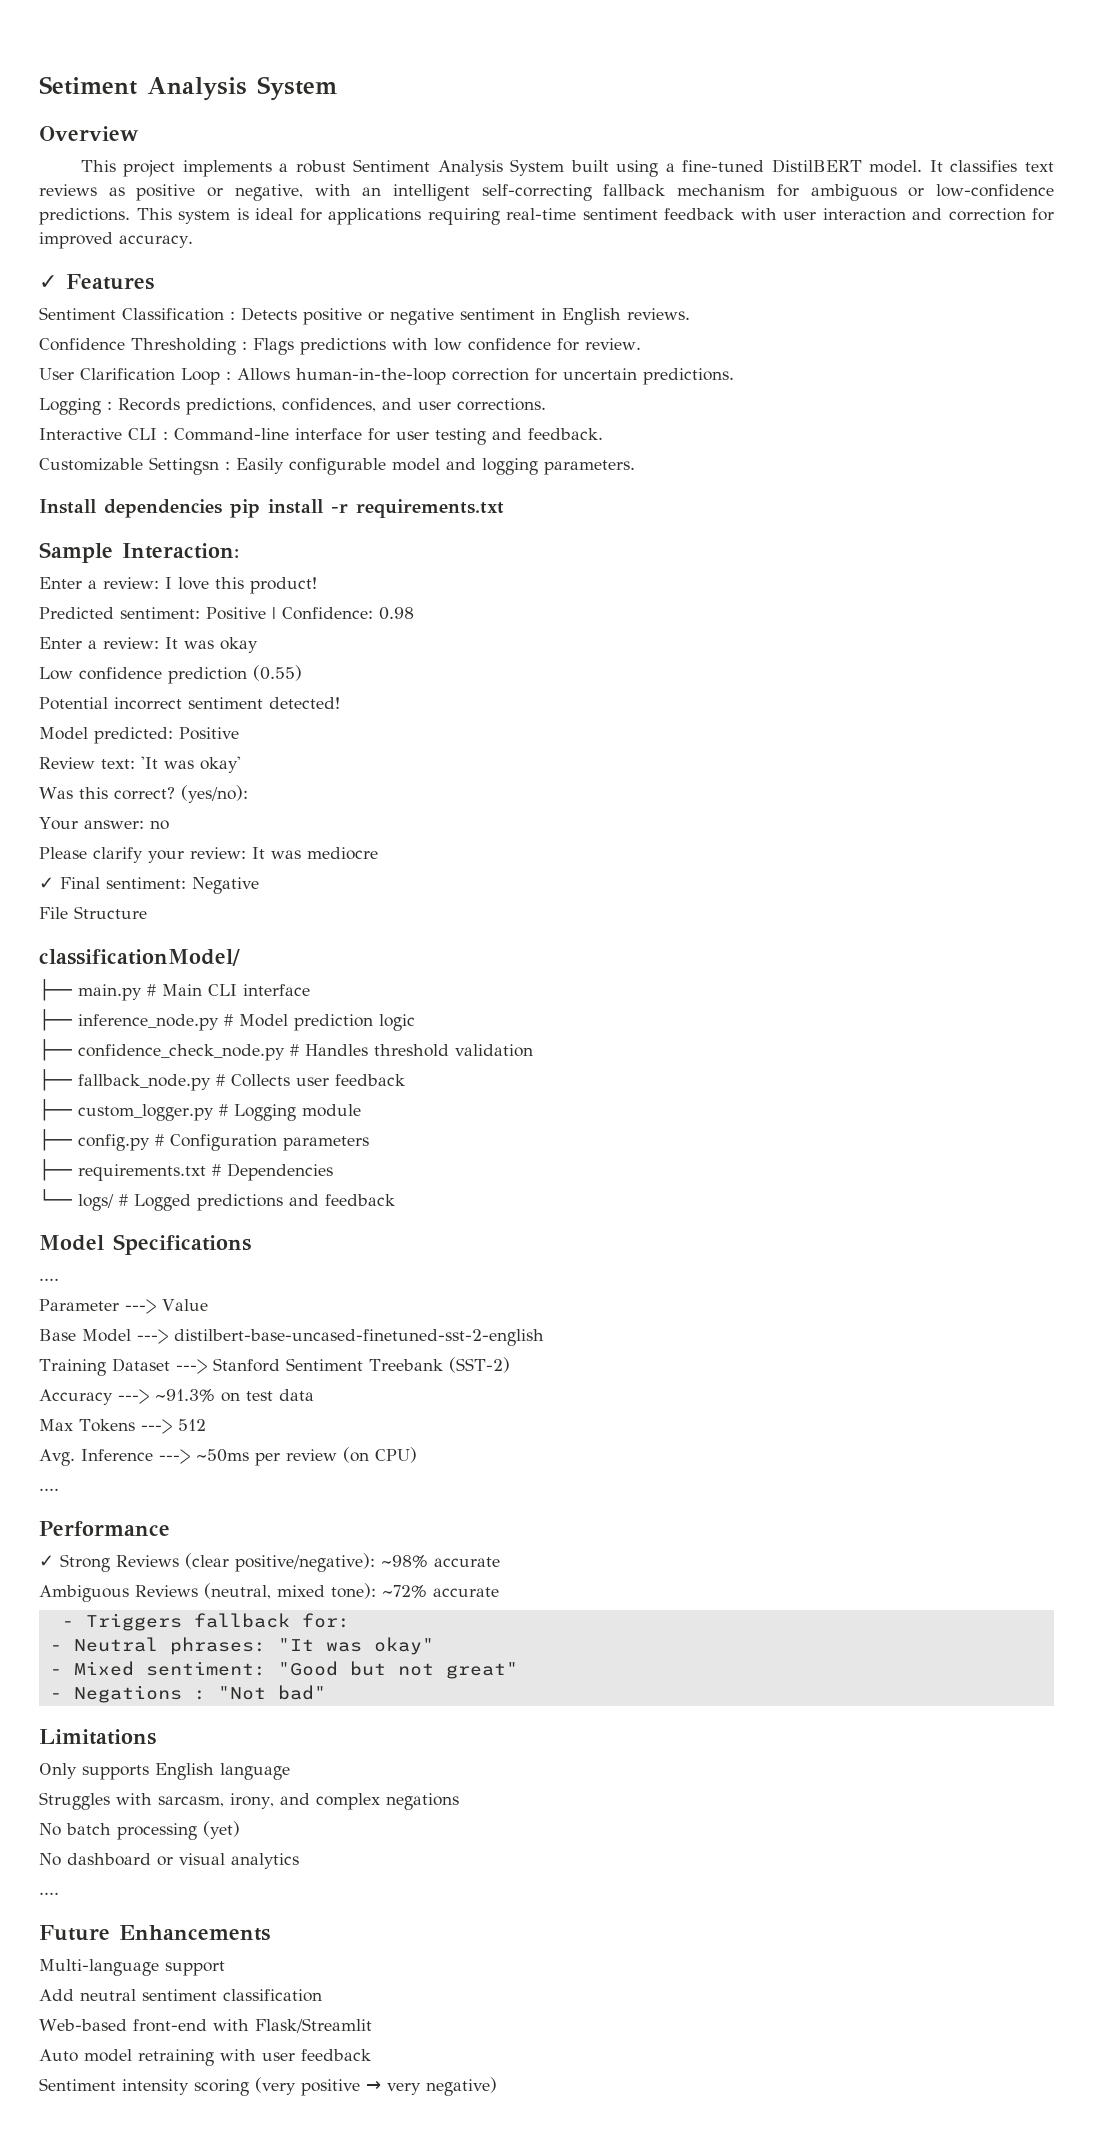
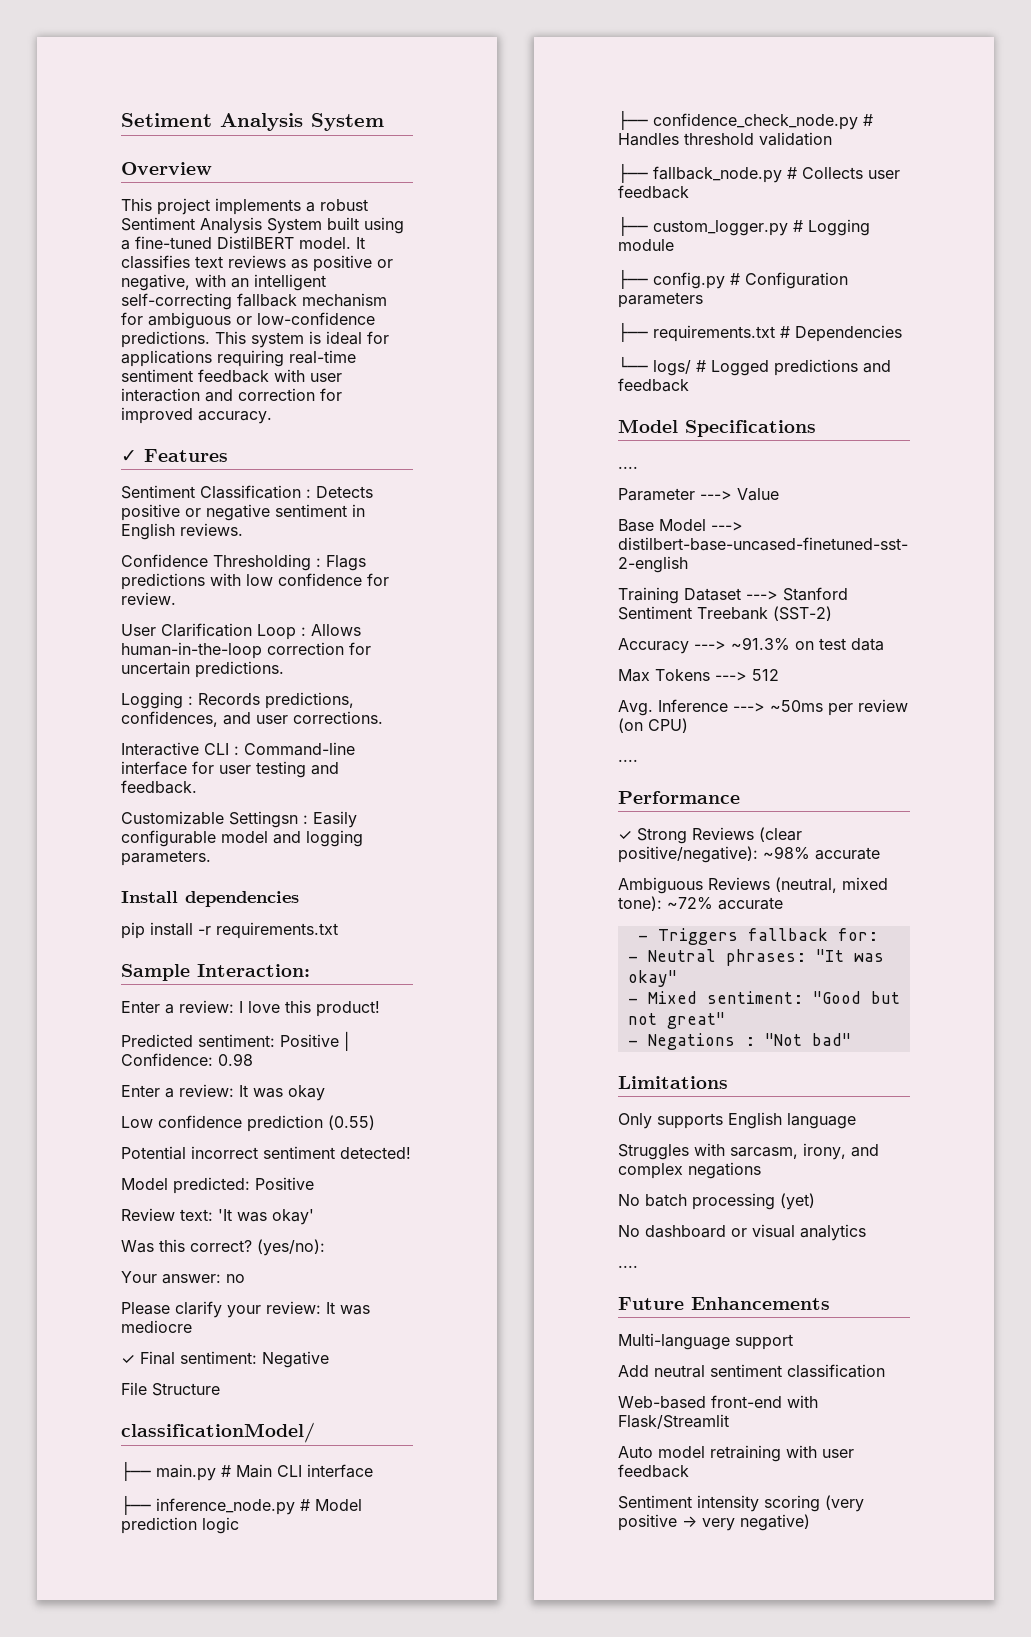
(222, 508) none -> (299, 899) //

